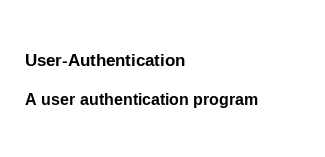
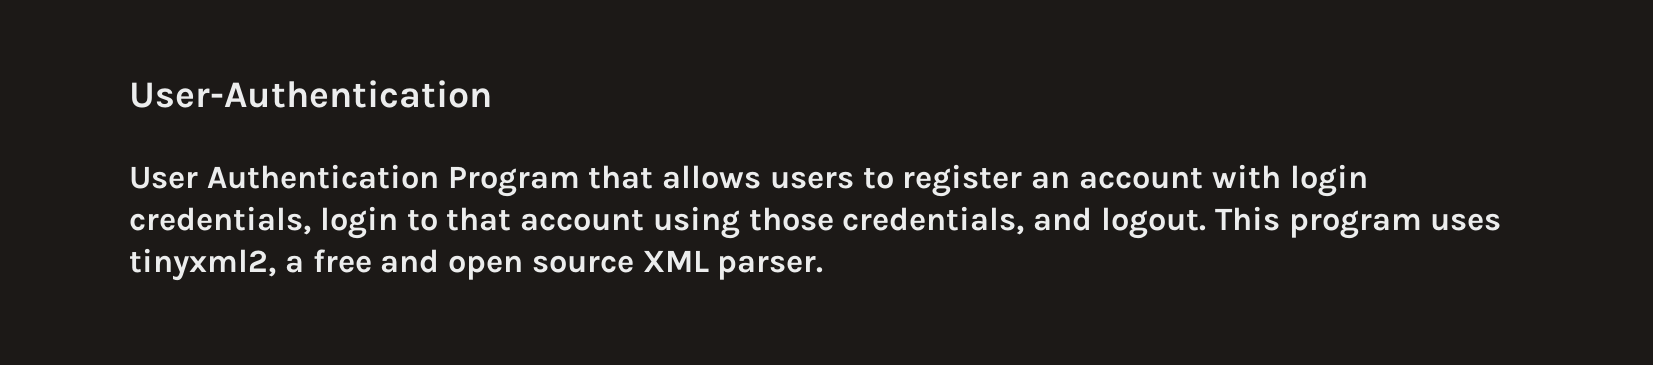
[25,93,258,108] A user authentication program -> [129,164,1368,197] [129,206,1502,239] [129,248,824,281] User Authentication Program that allows users to register an account with login credentials, login to that account using those credentials, and logout. This program uses tinyxml2, a free and open source XML parser.

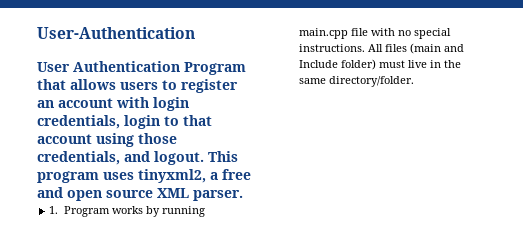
(824, 267) none -> [49,206,205,217] [298,28,451,39] [298,43,464,54] [298,59,461,70] [298,76,414,87] // 1. Program works by running main.cpp file with no special instructions. All files (main and Include folder) must live in the same directory/folder.

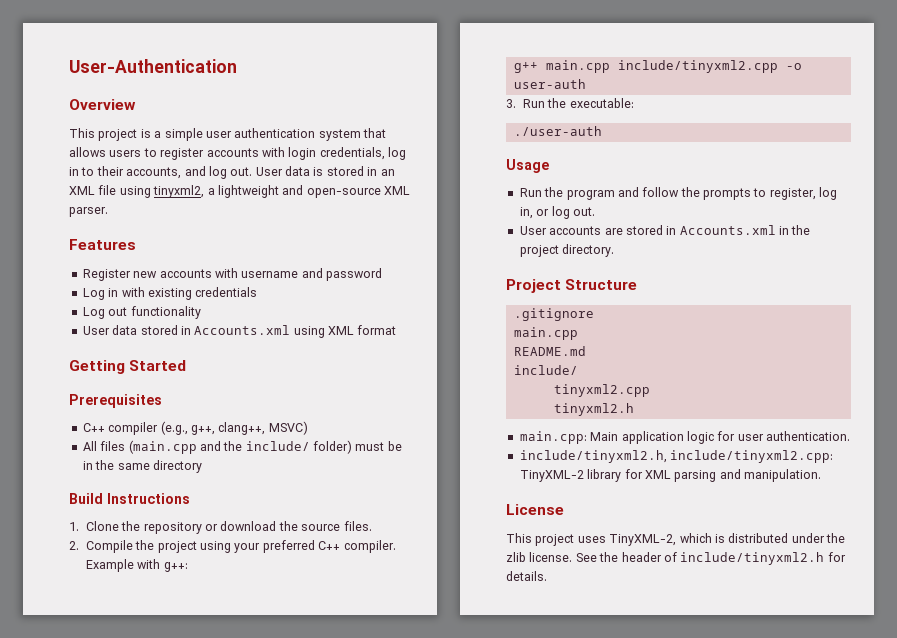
[37,61,246,75] User Authentication Program -> [69,99,136,110] [69,128,361,141] Overview // This project is a simple user authentication system
[37,98,113,108] an account -> [206,148,259,157] accounts
[124,115,212,129] [37,133,177,147] [37,151,238,165] [37,169,251,183] [37,187,243,201] [49,206,205,217] [298,28,451,39] [298,43,464,54] [298,60,338,68] login to that account using those credentials, and logout. This program uses tinyxml2, a free and open source XML parser. // 1. Program works by running main.cpp file with no special instructions. All files (main and Include -> [388,147,406,160] [69,166,395,179] [69,185,410,198] [69,207,108,217] [69,239,136,250] [82,268,382,281] [82,287,258,300] [82,306,201,319] [82,325,397,338] [69,360,187,374] [69,394,162,408] [82,421,308,435] [82,440,310,454] log in to their accounts, and log out. User data is stored in an XML file using tinyxml2, a lightweight and open-source XML parser. // Features // Register new accounts with username and password // Log in with existing credentials // Log out functionality // User data stored in Accounts.xml using XML format // Getting Started // Prerequisites // C++ compiler (e.g., g++, clang++, MSVC) // All files (main.cpp and the include/
[407,60,427,68] live -> [387,441,402,451] be
[328,76,414,87] directory/folder. -> [152,460,202,473] [69,493,190,504] [69,521,372,534] [69,540,396,553] [85,559,188,572] [513,60,802,73] [513,79,586,89] [506,98,634,108] [513,126,602,136] [506,159,549,173] [519,187,838,200] [519,206,595,219] [519,225,811,235] [519,244,615,257] [506,279,638,293] [513,308,594,321] [513,327,578,340] [513,346,586,356] [513,365,578,375] [553,384,650,397] [553,403,634,416] [519,431,850,444] [519,450,834,463] [519,469,821,482] [506,504,564,515] [506,533,845,546] [506,552,846,565] [506,571,547,581] directory // Build Instructions // 1. Clone the repository or download the source files. // 2. Compile the project using your preferred C++ compiler. Example with g++: // g++ main.cpp include/tinyxml2.cpp -o user-auth // 3. Run the executable: // ./user-auth // Usage // Run the program and follow the prompts to register, log in, or log out. // User accounts are stored in Accounts.xml in the project directory. // Project Structure // .gitignore // main.cpp // README.md // include/ // tinyxml2.cpp // tinyxml2.h // main.cpp: Main application logic for user authentication. // include/tinyxml2.h, include/tinyxml2.cpp: TinyXML-2 library for XML parsing and manipulation. // License // This project uses TinyXML-2, which is distributed under the zlib license. See the header of include/tinyxml2.h for details.

